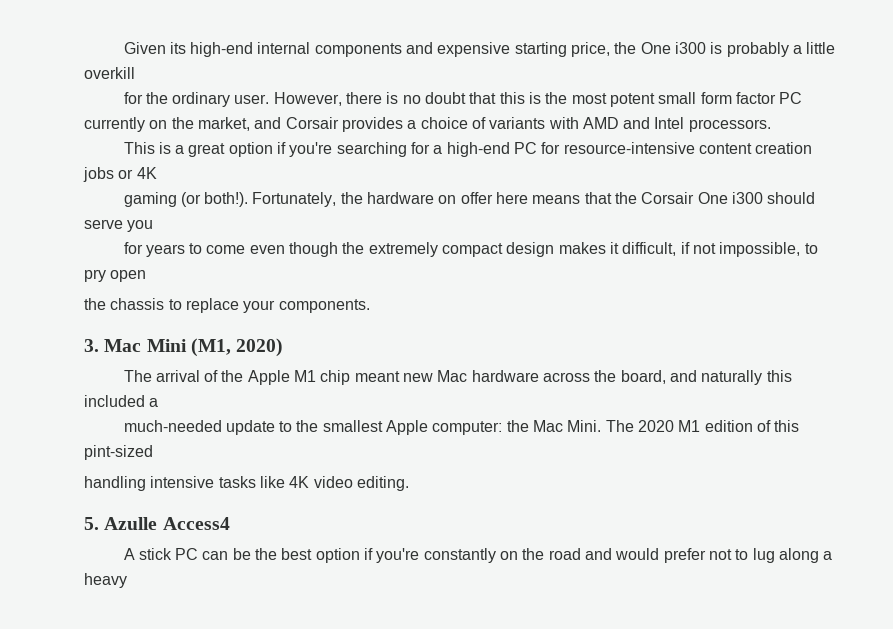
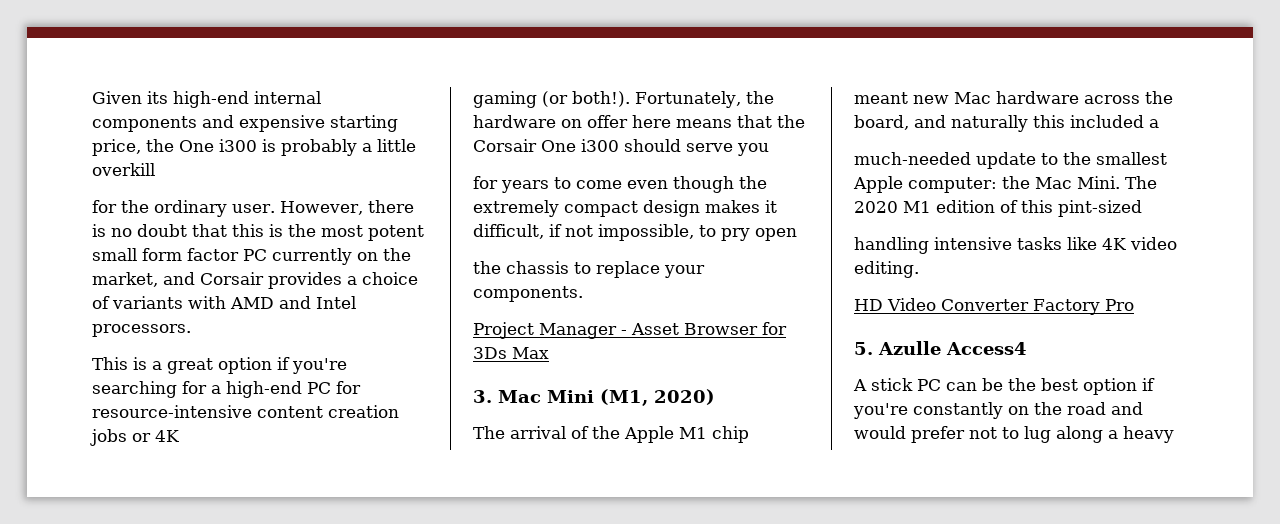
(370, 306) none -> [473,322,787,339] [473,347,549,359] // Project Manager - Asset Browser for 3Ds Max
(409, 483) none -> [854,298,1134,315] // HD Video Converter Factory Pro

